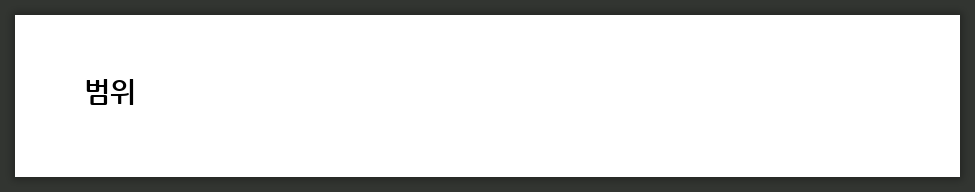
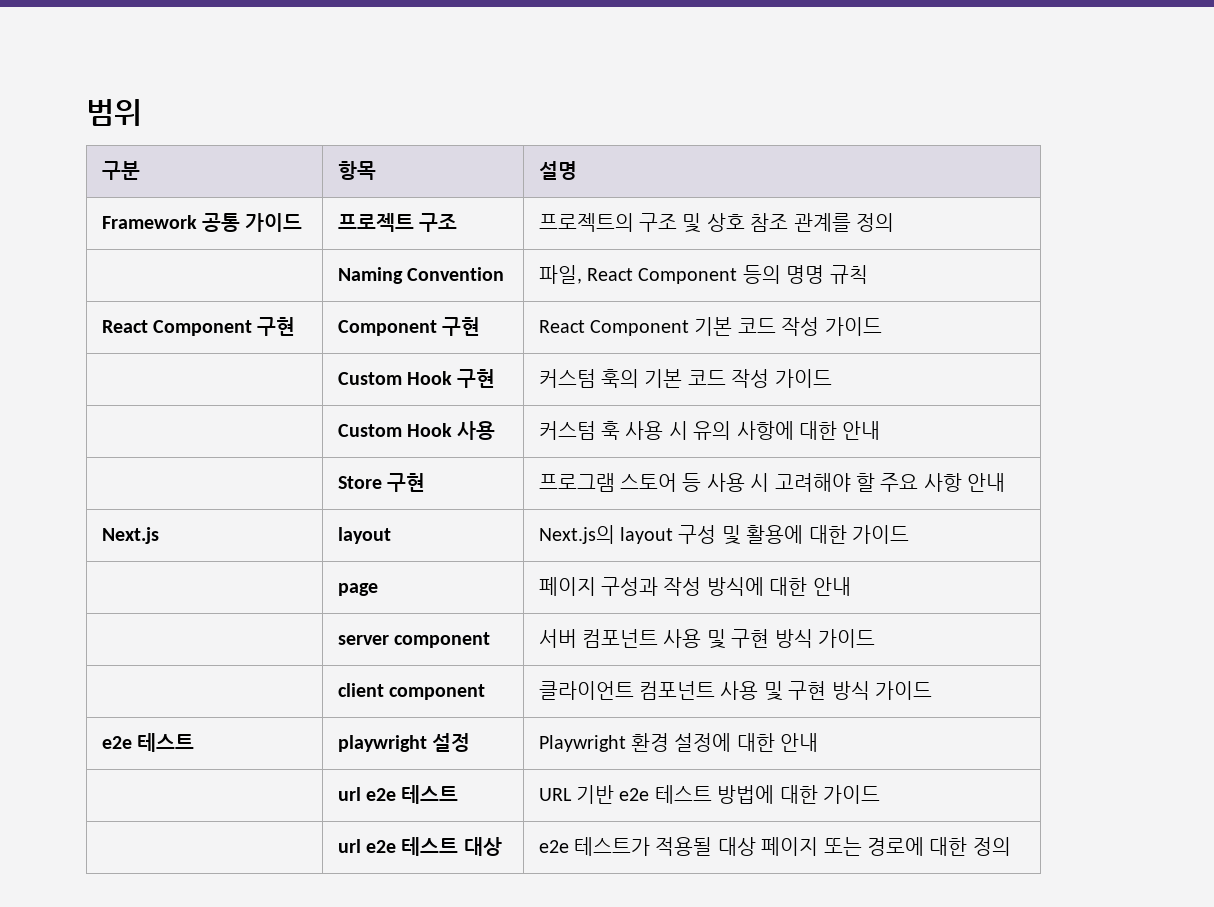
(136, 92) none -> [101,161,140,180] [337,161,376,180] [538,161,577,180] [101,213,303,232] [337,213,457,232] [538,213,894,233] [337,267,504,284] [538,265,868,284] [101,317,296,336] [337,317,480,336] [538,317,882,336] [337,369,496,388] [538,369,832,388] [337,421,496,440] [538,421,881,440] [337,473,425,492] [538,473,1006,492] [101,527,159,544] [337,527,391,544] [538,525,909,545] [337,583,378,596] [538,577,851,596] [337,632,490,648] [538,629,875,649] [337,683,485,700] [538,681,932,701] [101,733,194,752] [337,733,470,752] [538,733,819,752] [337,785,459,804] [538,785,880,804] [337,837,502,856] [538,837,1011,856] // 구분 | 항목 | 설명 // Framework 공통 가이드 | 프로젝트 구조 | 프로젝트의 구조 및 상호 참조 관계를 정의 // | Naming Convention | 파일, React Component 등의 명명 규칙 // React Component 구현 | Component 구현 | React Component 기본 코드 작성 가이드 // | Custom Hook 구현 | 커스텀 훅의 기본 코드 작성 가이드 // | Custom Hook 사용 | 커스텀 훅 사용 시 유의 사항에 대한 안내 // | Store 구현 | 프로그램 스토어 등 사용 시 고려해야 할 주요 사항 안내 // Next.js | layout | Next.js의 layout 구성 및 활용에 대한 가이드 // | page | 페이지 구성과 작성 방식에 대한 안내 // | server component | 서버 컴포넌트 사용 및 구현 방식 가이드 // | client component | 클라이언트 컴포넌트 사용 및 구현 방식 가이드 // e2e 테스트 | playwright 설정 | Playwright 환경 설정에 대한 안내 // | url e2e 테스트 | URL 기반 e2e 테스트 방법에 대한 가이드 // | url e2e 테스트 대상 | e2e 테스트가 적용될 대상 페이지 또는 경로에 대한 정의

